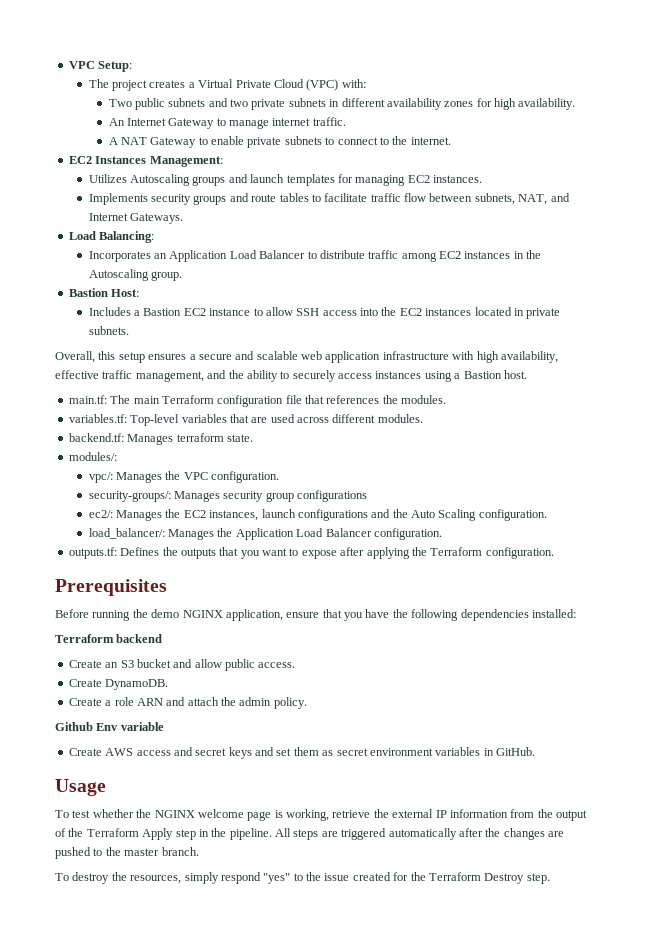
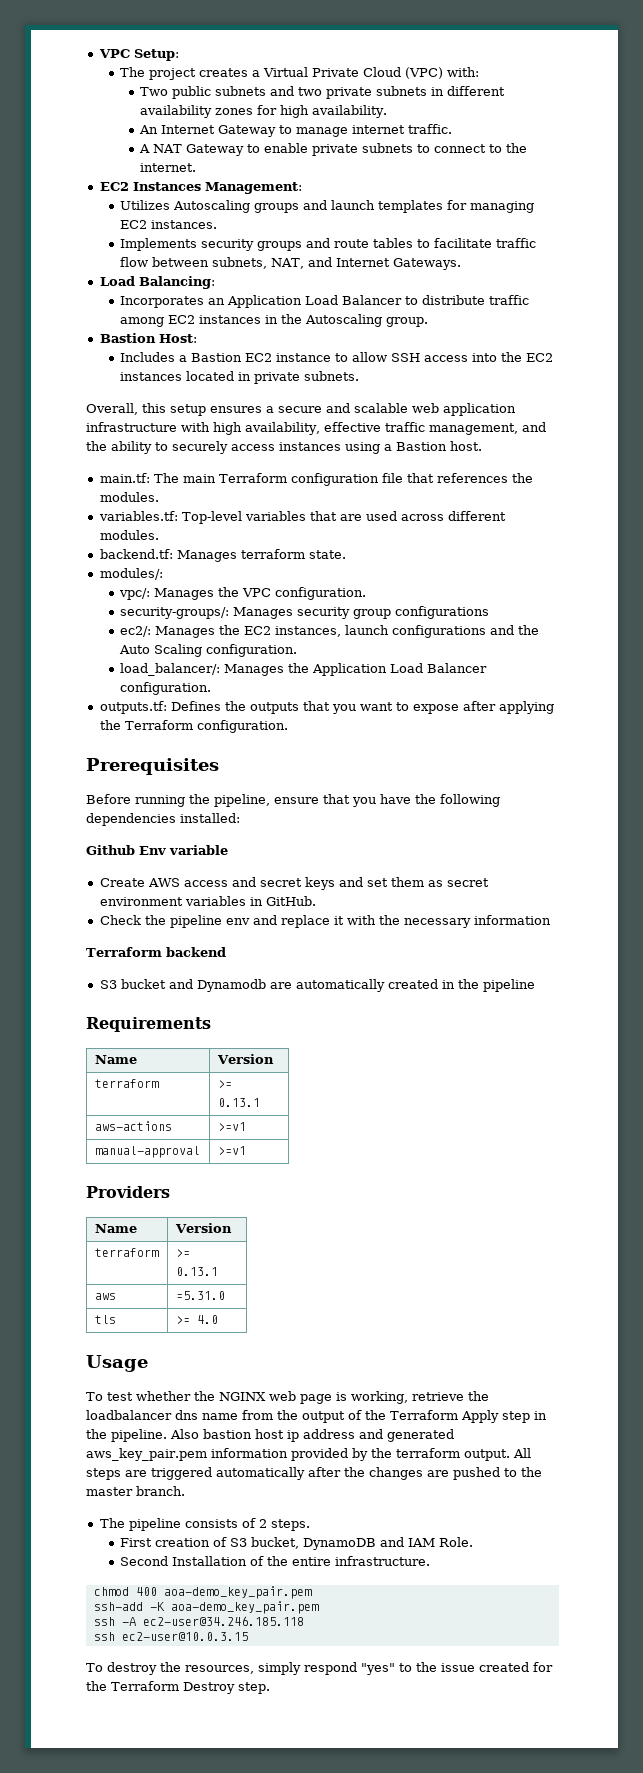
[151,609,283,621] demo NGINX application, -> [214,794,270,807] pipeline,
[55,634,163,643] [68,659,296,671] [68,679,169,690] [68,697,307,709] // Terraform backend // Create an S3 bucket and allow public access. // Create DynamoDB. // Create a role ARN and attach the admin policy. -> (240, 818) none
(535, 751) none -> [99,915,551,928] [86,947,226,957] [99,979,535,992] [86,1017,211,1032] [94,1055,137,1064] [216,1054,274,1064] [94,1079,159,1088] [217,1080,232,1088] [217,1098,260,1107] [94,1121,172,1131] [217,1122,246,1131] [94,1146,200,1158] [217,1146,246,1155] [86,1186,170,1198] [94,1224,137,1233] [174,1223,232,1233] [94,1248,159,1257] [175,1249,190,1257] [175,1267,218,1276] [94,1293,116,1300] [175,1291,225,1300] [94,1315,116,1324] [175,1315,218,1324] // Check the pipeline env and replace it with the necessary information // Terraform backend // S3 bucket and Dynamodb are automatically created in the pipeline // Requirements // Name | Version // terraform | >= 0.13.1 // aws-actions | >=v1 // manual-approval | >=v1 // Providers // Name | Version // terraform | >= 0.13.1 // aws | =5.31.0 // tls | >= 4.0
[197,809,244,818] welcome -> [269,1391,296,1401] web
[392,809,508,818] external IP information -> [86,1410,238,1420] loadbalancer dns name
(272, 834) none -> [170,1429,454,1442] [86,1448,510,1461] Also bastion host ip address and generated aws_key_pair.pem information provided by the terraform output.
(199, 851) none -> [99,1518,310,1531] [119,1537,473,1550] [119,1556,430,1566] [93,1586,312,1599] [93,1601,319,1614] [93,1616,304,1626] [93,1632,248,1641] // The pipeline consists of 2 steps. // First creation of S3 bucket, DynamoDB and IAM Role. // Second Installation of the entire infrastructure. // chmod 400 aoa-demo_key_pair.pem // ssh-add -K aoa-demo_key_pair.pem // ssh -A ec2-user@34.246.185.118 // ssh ec2-user@10.0.3.15

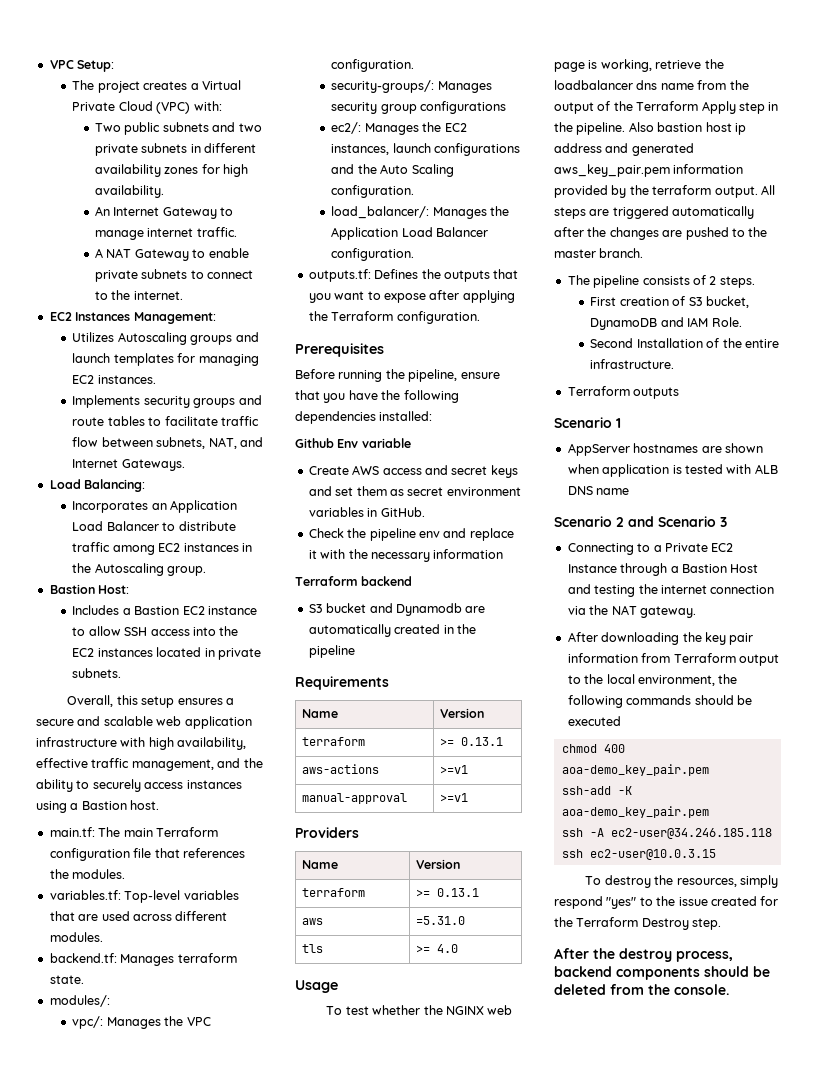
(430, 1561) none -> [567,386,680,399] [554,417,621,428] [567,443,763,456] [567,464,778,477] [567,486,630,495] [554,516,727,527] [567,543,734,555] [567,563,759,576] [567,584,775,597] [567,605,696,618] [567,632,754,645] [567,653,779,666] [567,674,738,686] [567,695,752,708] [567,716,621,726] // Terraform outputs // Scenario 1 // AppServer hostnames are shown when application is tested with ALB DNS name // Scenario 2 and Scenario 3 // Connecting to a Private EC2 Instance through a Bastion Host and testing the internet connection via the NAT gateway. // After downloading the key pair information from Terraform output to the local environment, the following commands should be executed
(270, 1688) none -> [554,948,733,962] [554,966,770,980] [554,984,729,995] // After the destroy process, backend components should be deleted from the console.

